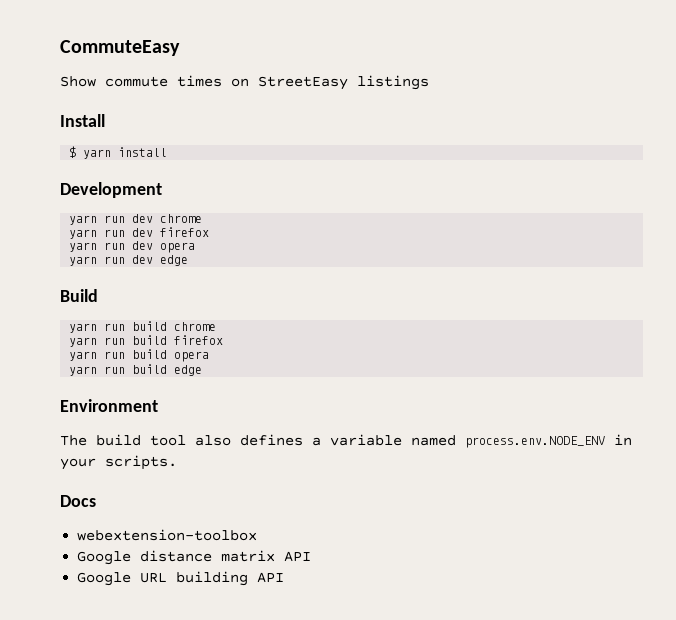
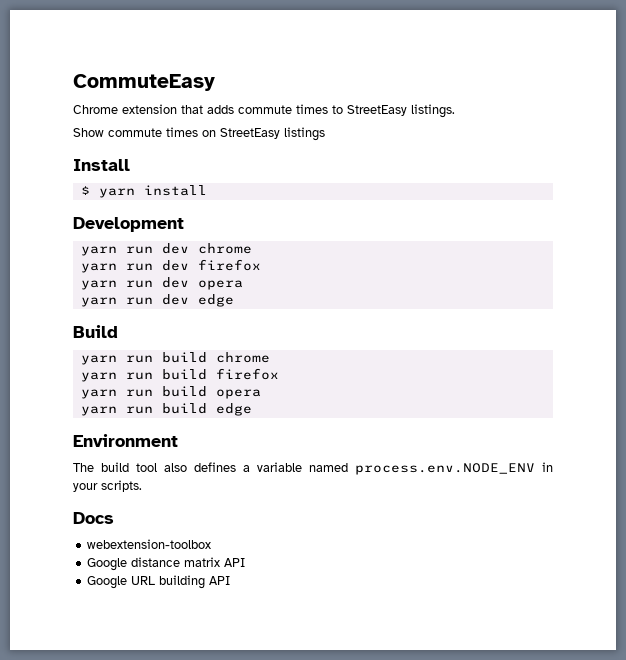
(180, 48) none -> [73,104,455,118] // Chrome extension that adds commute times to StreetEasy listings.

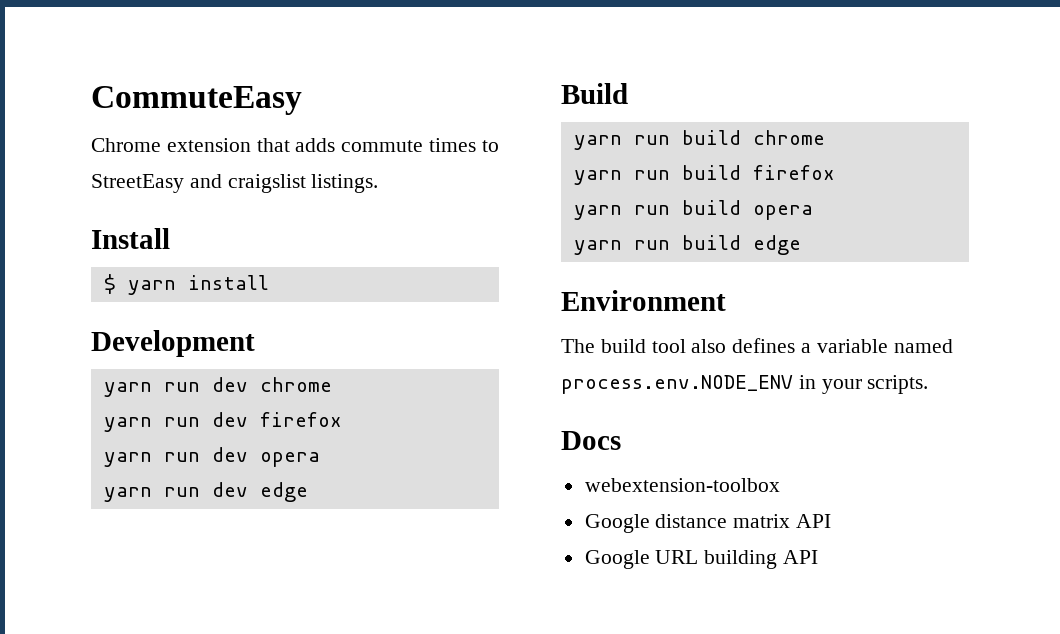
(407, 110) none -> [189,174,306,193] and craigslist
[73,127,325,141] // Show commute times on StreetEasy listings -> (379, 183) none

